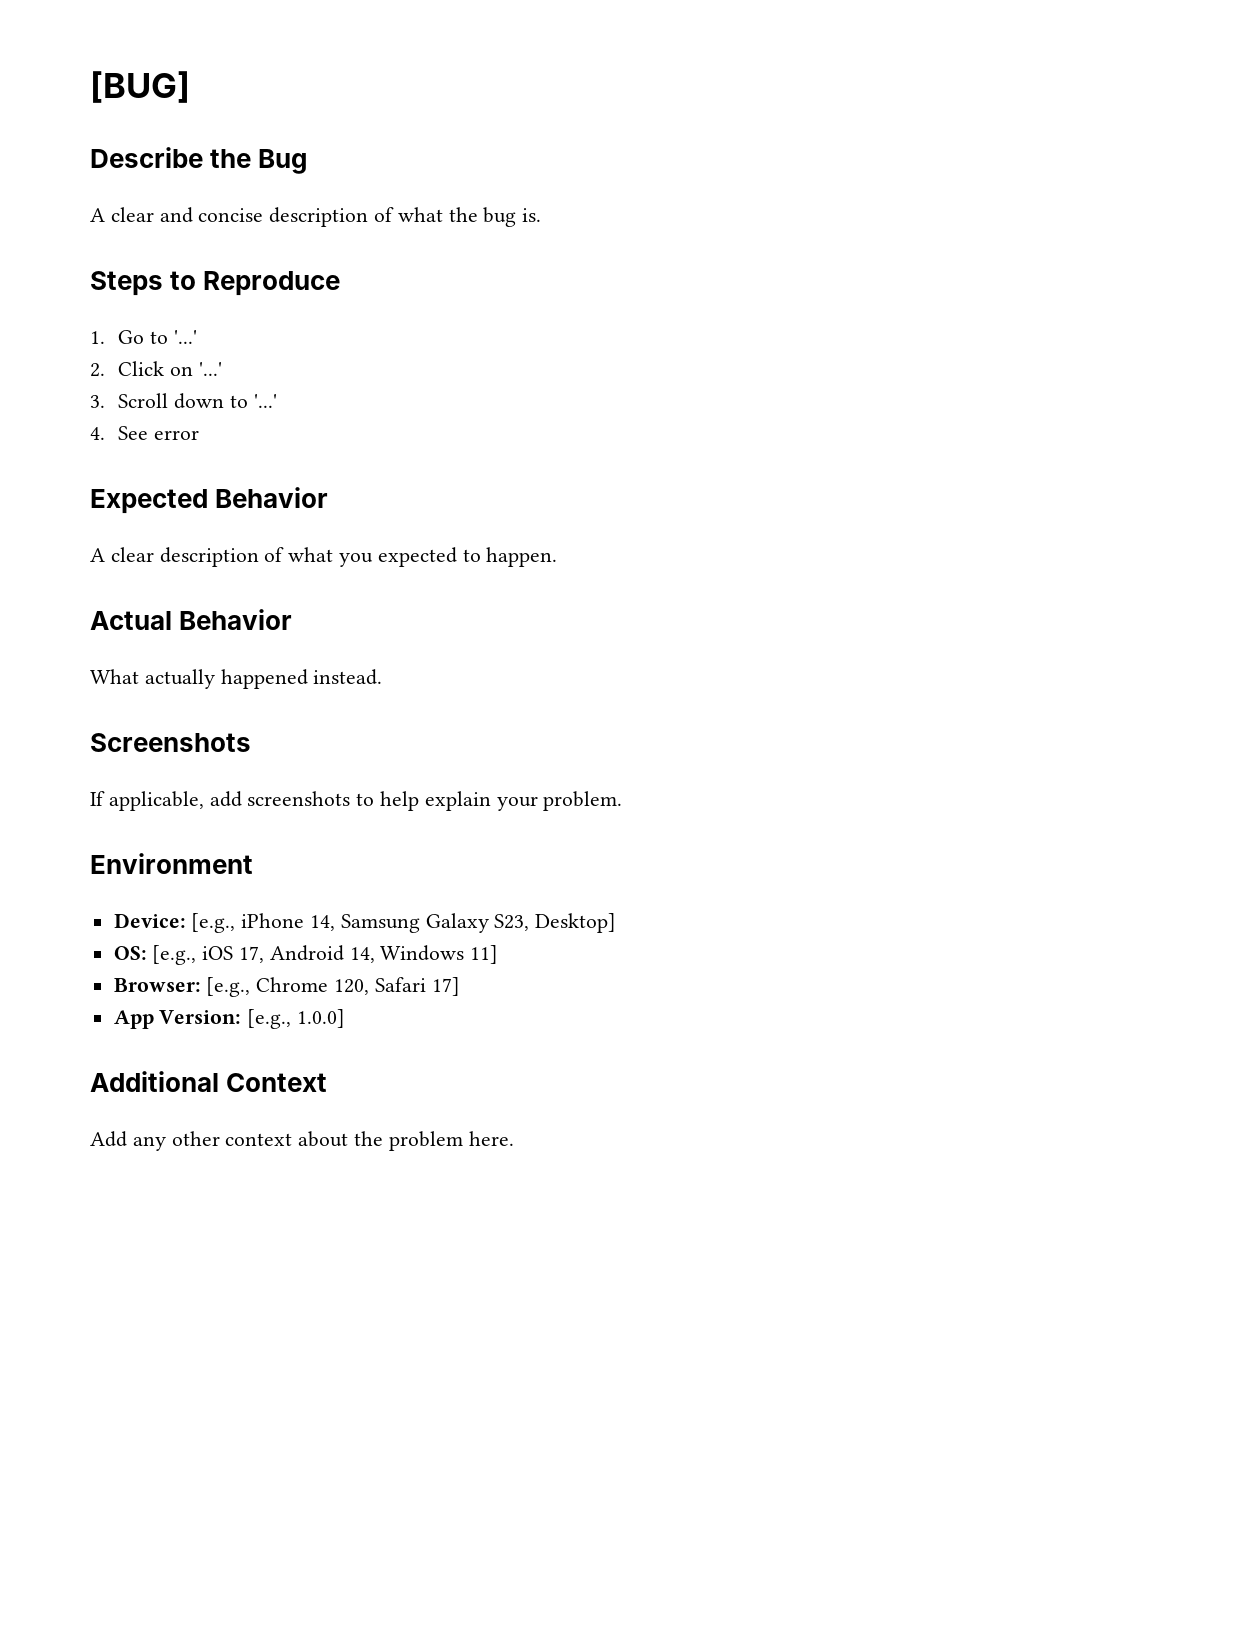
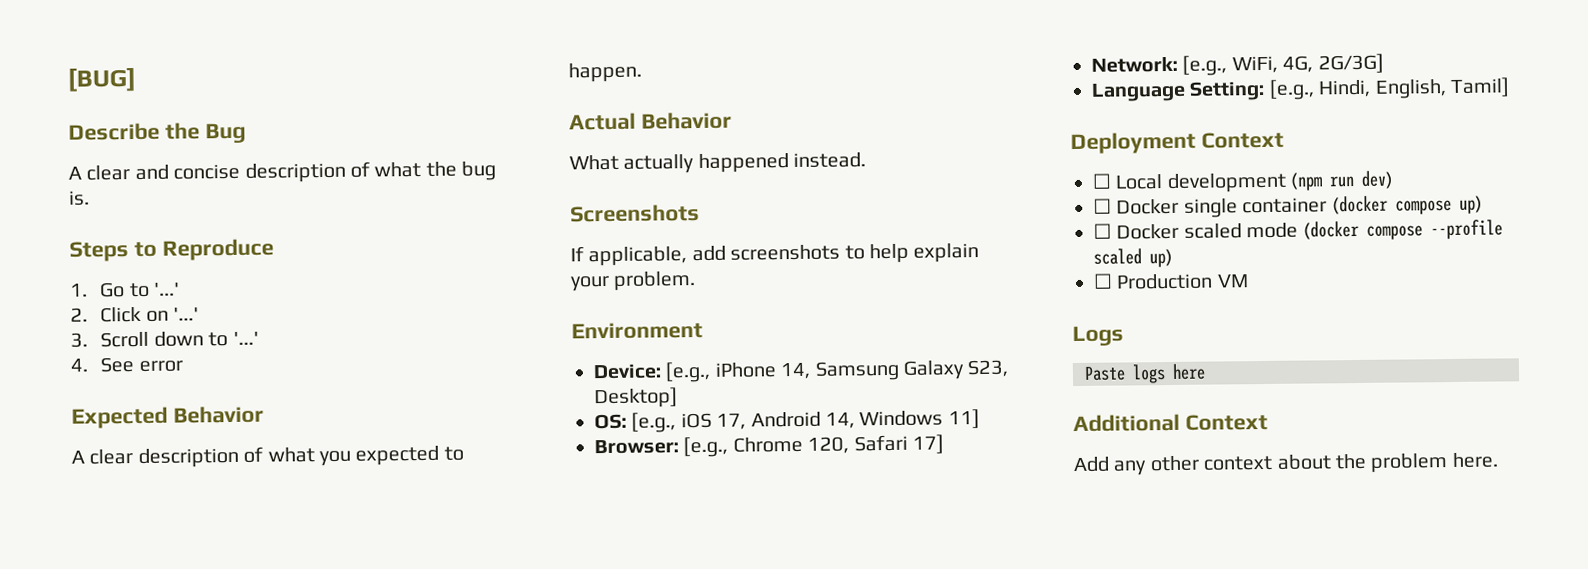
[113,1009,346,1029] App Version: [e.g., 1.0.0] -> [1091,53,1384,76] [1091,77,1510,102] [1070,131,1284,155] [1092,170,1395,194] [1093,195,1483,218] [1093,219,1503,240] [1093,248,1173,268] [1093,273,1249,290] [1072,325,1124,347] [1084,363,1206,384] Network: [e.g., WiFi, 4G, 2G/3G] // Language Setting: [e.g., Hindi, English, Tamil] // Deployment Context // ☐ Local development (npm run dev) // ☐ Docker single container (docker compose up) // ☐ Docker scaled mode (docker compose --profile scaled up) // ☐ Production VM // Logs // Paste logs here

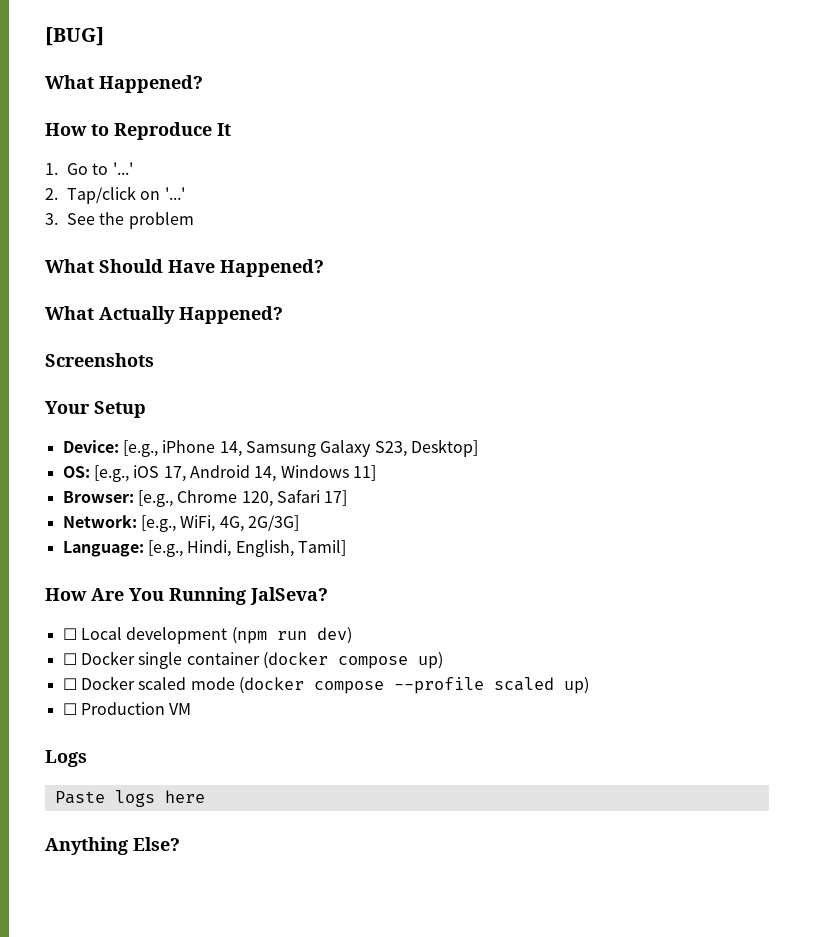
[68,122,246,144] [68,161,497,183] [68,190,90,206] [69,241,129,262] Describe the Bug // A clear and concise description of what the bug is. // Steps -> [45,75,203,93] [45,123,87,136] What Happened? // How
(274, 249) none -> [217,123,231,136] It
[100,306,143,323] Click -> [66,186,136,204] Tap/click
[100,331,259,348] [70,357,183,373] [71,405,264,429] [71,445,464,468] [568,62,642,83] [569,111,732,131] [569,152,867,174] [570,204,700,223] [570,243,980,267] [570,271,697,292] [571,321,703,340] Scroll down to '...' // 4. See error // Expected Behavior // A clear description of what you expected to happen. // Actual Behavior // What actually happened instead. // Screenshots // If applicable, add screenshots to help explain your problem. // Environment -> [66,212,194,229] [45,259,324,277] [45,306,283,324] [45,353,154,367] [45,401,146,418] See the problem // What Should Have Happened? // What Actually Happened? // Screenshots // Your Setup
[1091,80,1266,102] Language Setting: -> [62,541,144,557] Language:
[1070,131,1284,155] Deployment Context -> [45,587,328,605] How Are You Running JalSeva?
[1073,413,1268,433] [1073,452,1498,476] Additional Context // Add any other context about the problem here. -> [45,837,180,855] Anything Else?

